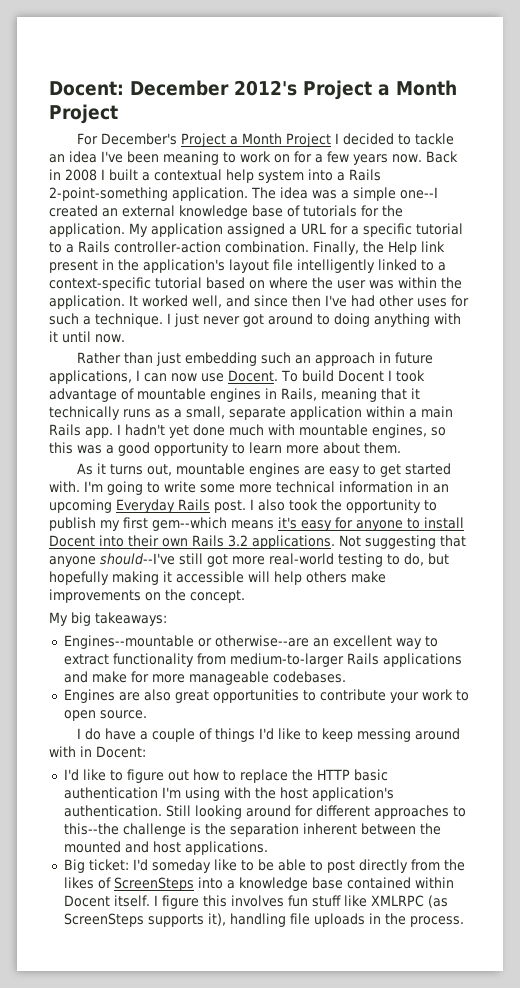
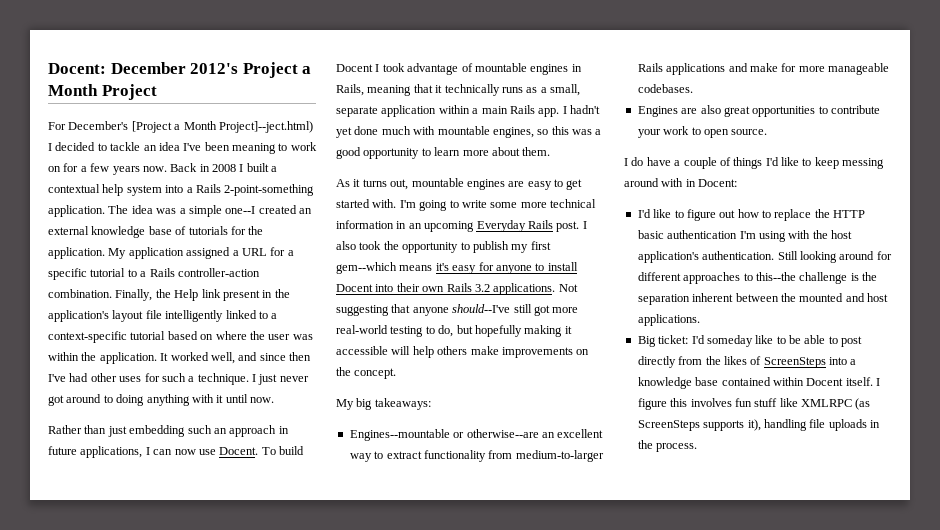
[180,133,331,147] Project a Month Project -> [131,121,313,133] [Project a Month Project]--ject.html)

